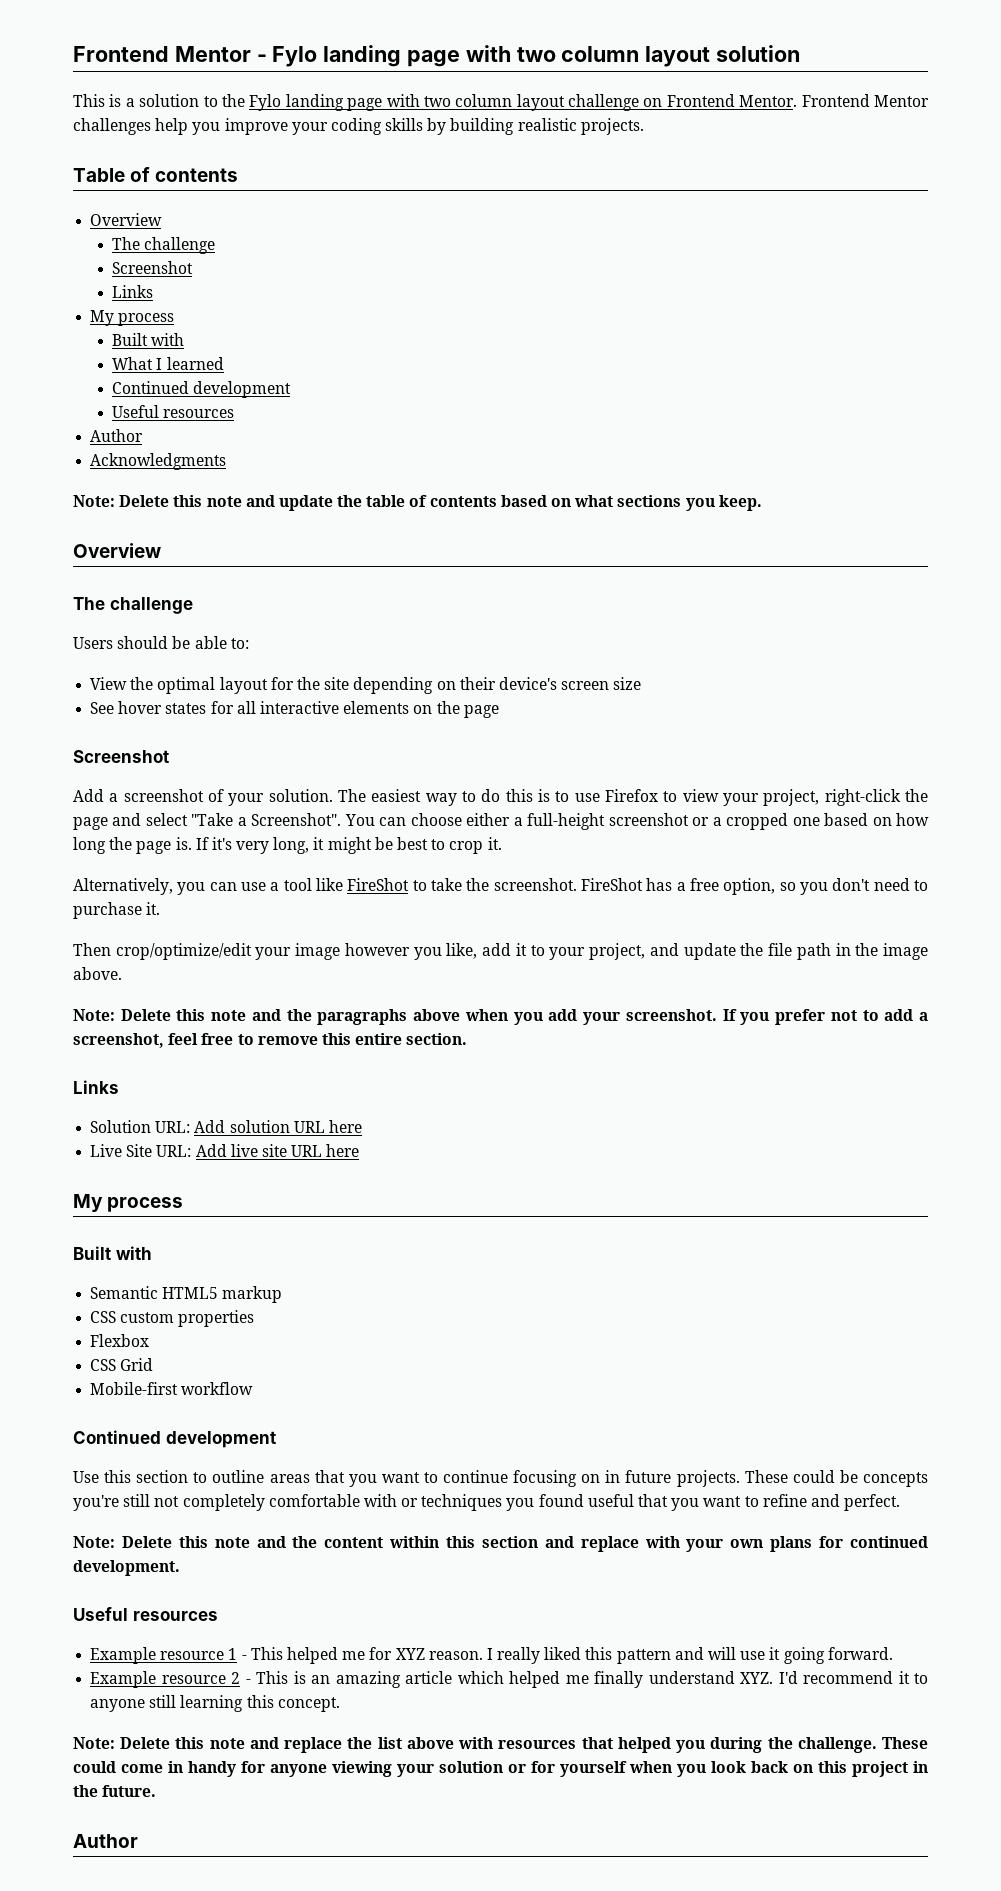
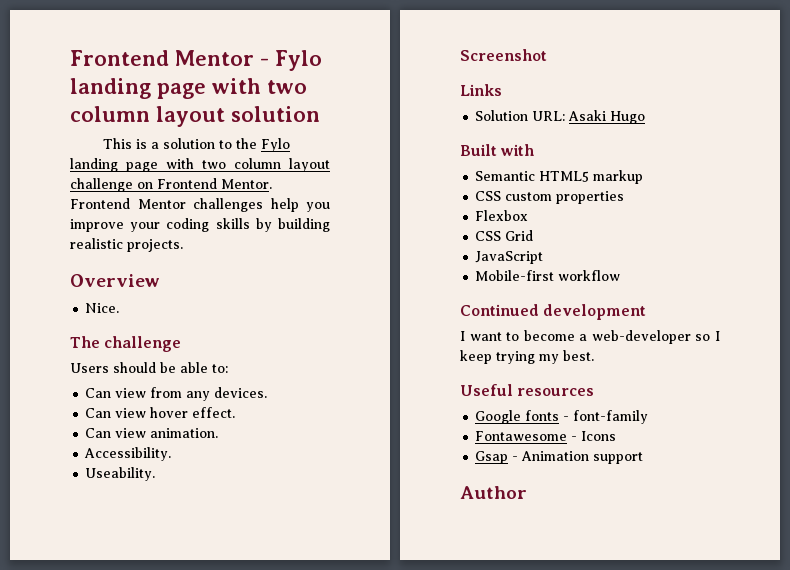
[73,167,239,182] [90,213,163,226] [112,237,216,254] [112,261,194,274] [112,285,154,298] [90,310,175,326] [112,333,185,346] [112,357,224,370] [112,381,292,398] [112,405,235,418] [90,429,144,442] [90,453,227,470] [73,495,762,511] [73,543,161,558] Table of contents // Overview // The challenge // Screenshot // Links // My process // Built with // What I learned // Continued development // Useful resources // Author // Acknowledgments // Note: Delete this note and update the table of contents based on what sections you keep. // Overview -> [70,274,160,287] [85,303,120,313] Overview // Nice.
[90,677,642,694] [90,701,499,718] [73,750,169,763] [73,789,929,806] [73,813,930,830] [73,837,502,854] [73,878,929,895] [73,902,161,919] [73,943,928,960] [73,967,122,980] [73,1009,928,1025] [73,1033,468,1048] [73,1080,119,1094] [90,1120,362,1133] [90,1144,360,1157] [73,1194,184,1212] View the optimal layout for the site depending on their device's screen size // See hover states for all interactive elements on the page // Screenshot // Add a screenshot of your solution. The easiest way to do this is to use Firefox to view your project, right-click the page and select "Take a Screenshot". You can choose either a full-height screenshot or a cropped one based on how long the page is. If it's very long, it might be best to crop it. // Alternatively, you can use a tool like FireShot to take the screenshot. FireShot has a free option, so you don't need to purchase it. // Then crop/optimize/edit your image however you like, add it to your project, and update the file path in the image above. // Note: Delete this note and the paragraphs above when you add your screenshot. If you prefer not to add a screenshot, feel free to remove this entire section. // Links // Solution URL: Add solution URL here // Live Site URL: Add live site URL here // My process -> [85,387,268,401] [85,407,236,418] [85,428,219,438] [84,447,172,461] [85,467,156,481] [460,49,547,61] [460,84,502,96] [475,110,646,124] Can view from any devices. // Can view hover effect. // Can view animation. // Accessibility. // Useability. // Screenshot // Links // Solution URL: Asaki Hugo
(154, 1364) none -> [475,251,544,264] // JavaScript
[73,1470,928,1487] [73,1494,901,1511] [73,1536,928,1552] [73,1560,180,1576] [73,1607,218,1621] [90,1647,893,1664] [90,1671,929,1688] [90,1695,340,1712] [73,1737,929,1753] [73,1761,928,1777] [73,1785,157,1797] Use this section to outline areas that you want to continue focusing on in future projects. These could be concepts you're still not completely comfortable with or techniques you found useful that you want to refine and perfect. // Note: Delete this note and the content within this section and replace with your own plans for continued development. // Useful resources // Example resource 1 - This helped me for XYZ reason. I really liked this pattern and will use it going forward. // Example resource 2 - This is an amazing article which helped me finally understand XYZ. I'd recommend it to anyone still learning this concept. // Note: Delete this note and replace the list above with resources that helped you during the challenge. These could come in handy for anyone viewing your solution or for yourself when you look back on this project in the future. -> [460,330,720,344] [460,350,594,364] [460,384,595,396] [475,410,649,424] [475,431,617,441] [475,451,644,464] I want to become a web-developer so I keep trying my best. // Useful resources // Google fonts - font-family // Fontawesome - Icons // Gsap - Animation support

